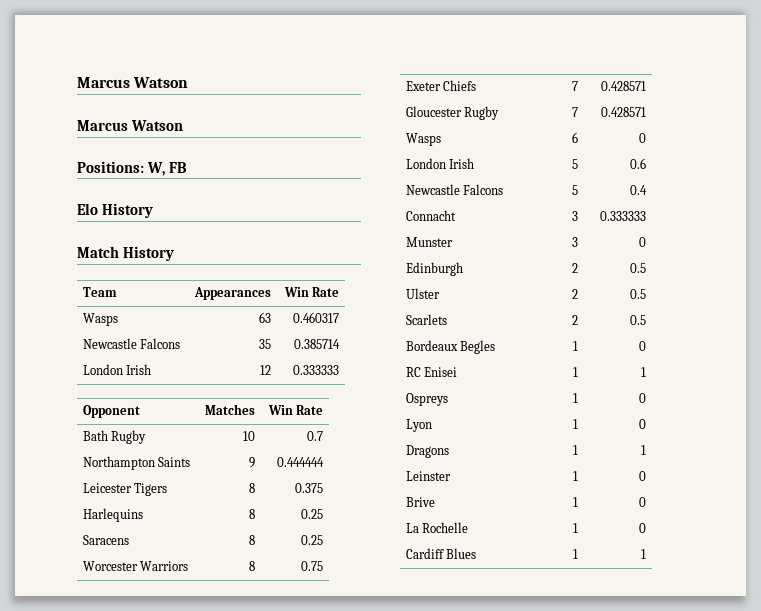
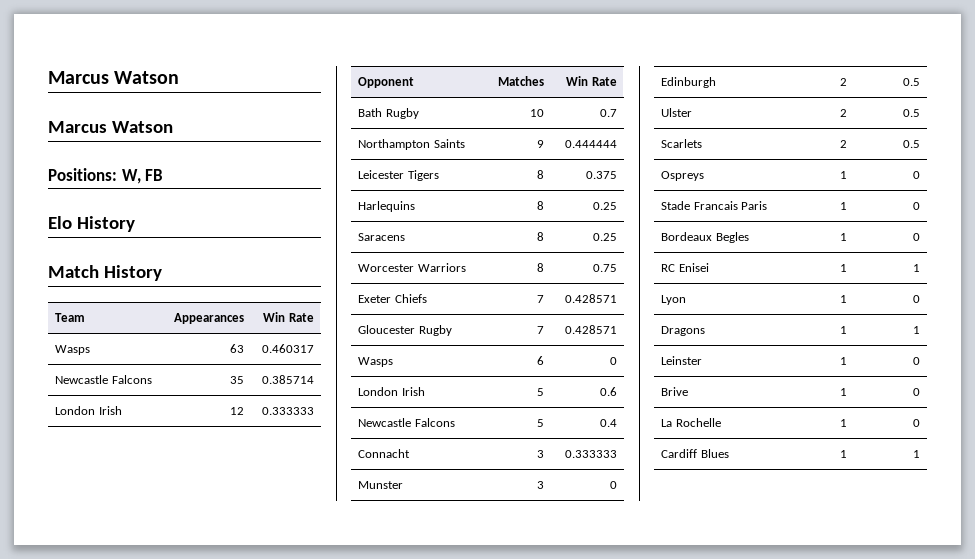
(647, 320) none -> [661,171,705,181] [839,171,847,179] [912,171,920,179] [661,201,768,210] [839,202,847,210] [912,202,920,210] // Ospreys | 1 | 0 // Stade Francais Paris | 1 | 0
[405,393,448,406] [573,393,579,403] [639,393,647,403] // Ospreys | 1 | 0 -> (920, 268) none

